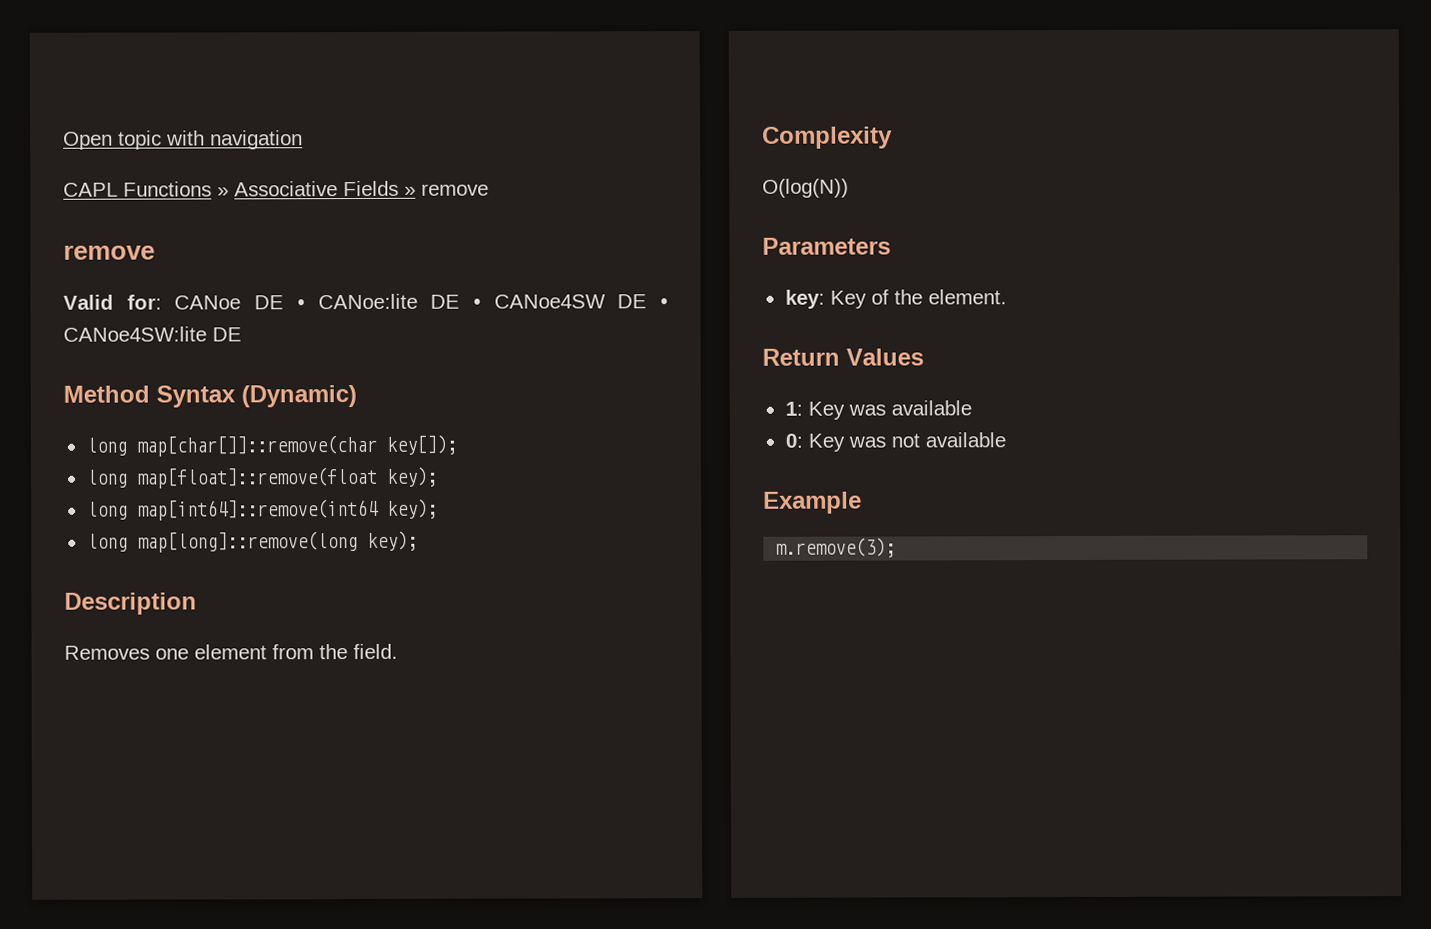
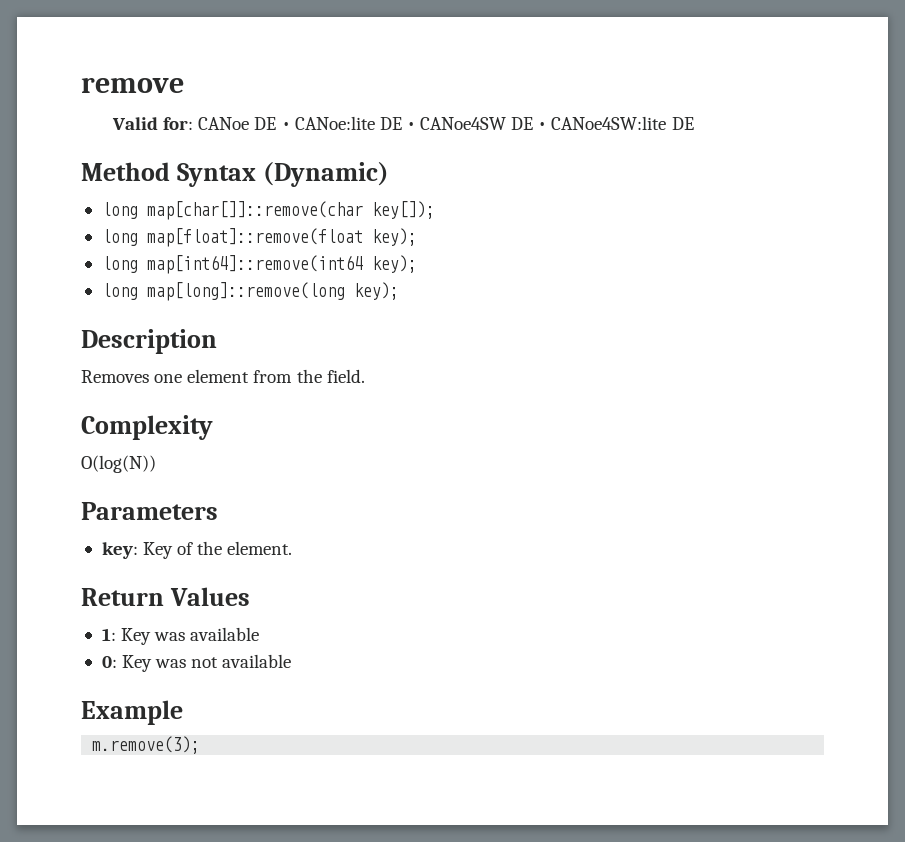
[63,130,303,150] [63,180,489,197] Open topic with navigation // CAPL Functions » Associative Fields » remove // -> (81, 85) none

